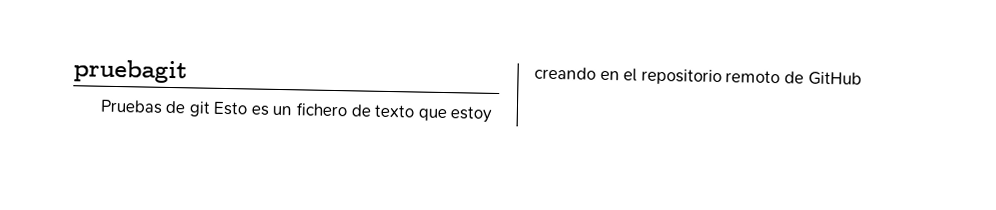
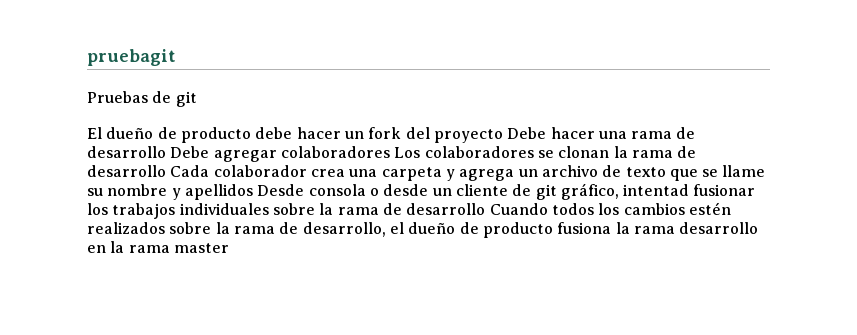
[213,101,493,123] [534,66,862,86] Esto es un fichero de texto que estoy creando en el repositorio remoto de GitHub -> [87,127,696,143] [87,146,697,162] [87,165,766,181] [87,183,756,200] [87,202,731,219] [87,222,759,238] [87,241,229,253] // El dueño de producto debe hacer un fork del proyecto Debe hacer una rama de desarrollo Debe agregar colaboradores Los colaboradores se clonan la rama de desarrollo Cada colaborador crea una carpeta y agrega un archivo de texto que se llame su nombre y apellidos Desde consola o desde un cliente de git gráfico, intentad fusionar los trabajos individuales sobre la rama de desarrollo Cuando todos los cambios estén realizados sobre la rama de desarrollo, el dueño de producto fusiona la rama desarrollo en la rama master

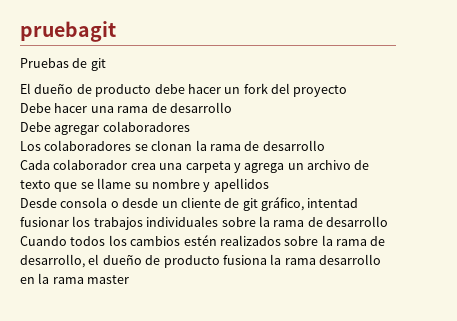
(503, 136) none -> (348, 91) //
(166, 152) none -> (232, 107) //
(390, 152) none -> (190, 126) //
(166, 171) none -> (325, 145) //
(253, 192) none -> (269, 185) //

